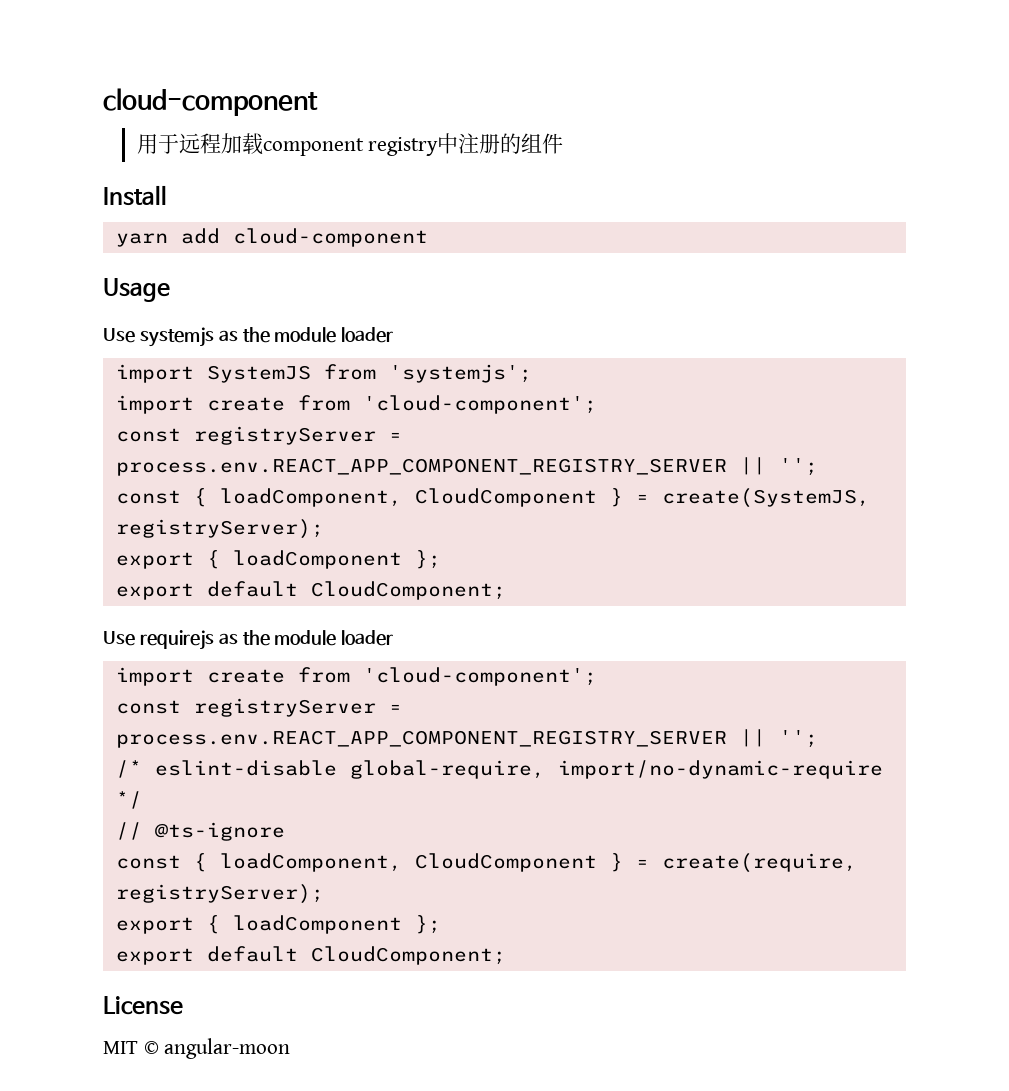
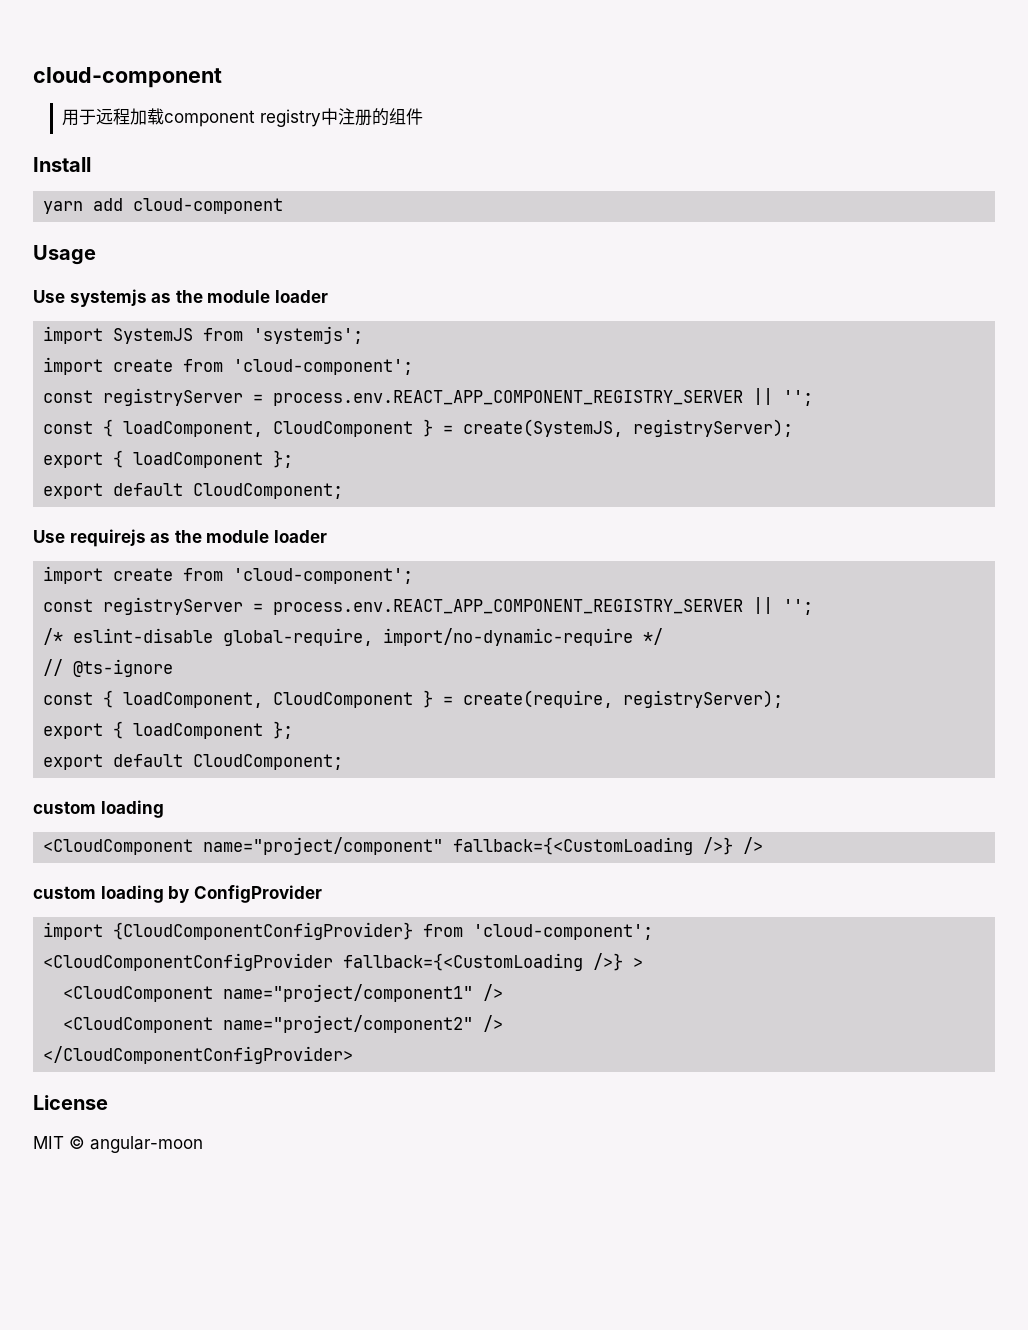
(506, 955) none -> [33,800,164,818] [43,837,764,855] [33,885,322,903] [43,922,654,940] [43,953,644,971] [63,984,504,1002] [63,1015,504,1033] [43,1046,354,1064] // custom loading // <CloudComponent name="project/component" fallback={<CustomLoading />} /> // custom loading by ConfigProvider // import {CloudComponentConfigProvider} from 'cloud-component'; // <CloudComponentConfigProvider fallback={<CustomLoading />} > // <CloudComponent name="project/component1" /> // <CloudComponent name="project/component2" /> // </CloudComponentConfigProvider>

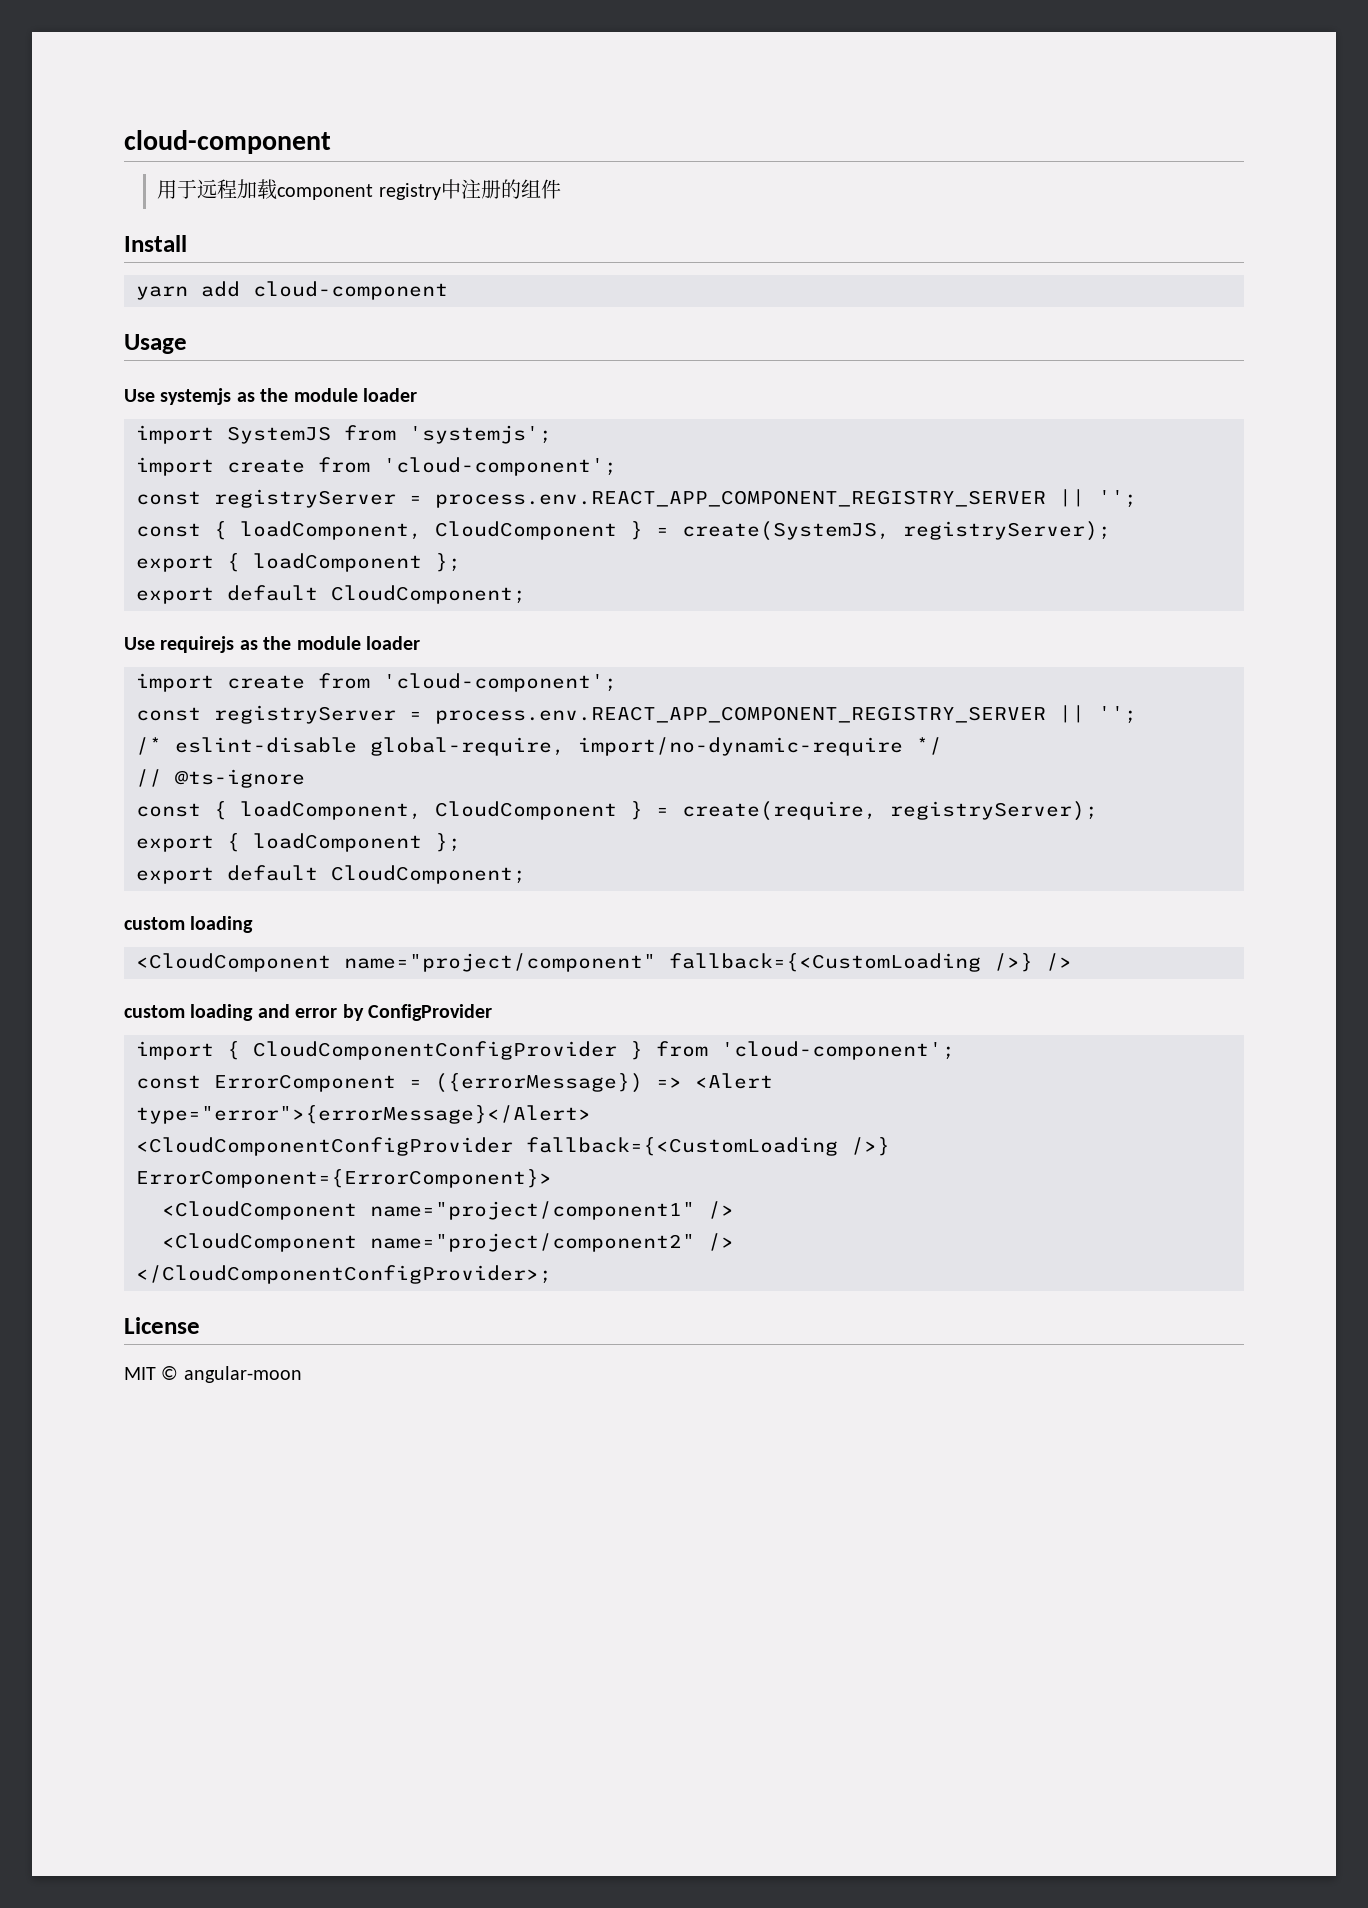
(164, 894) none -> [257,1004,338,1018] and error
[113,922,654,940] {CloudComponentConfigProvider} from 'cloud-component'; -> [227,1041,955,1060] [136,1073,773,1093] [136,1105,591,1124] { CloudComponentConfigProvider } from 'cloud-component'; // const ErrorComponent = ({errorMessage}) => <Alert type="error">{errorMessage}</Alert>
[633,957,644,968] > -> [136,1169,552,1188] ErrorComponent={ErrorComponent}>
[43,1046,354,1064] </CloudComponentConfigProvider> -> [136,1265,552,1284] </CloudComponentConfigProvider>;

